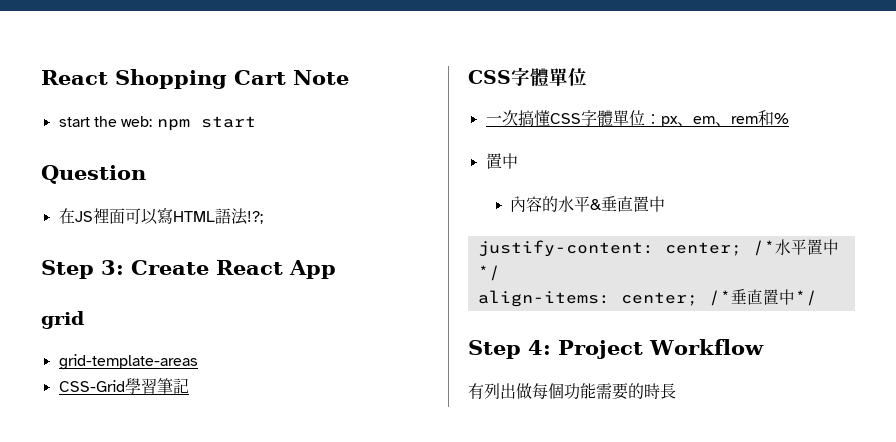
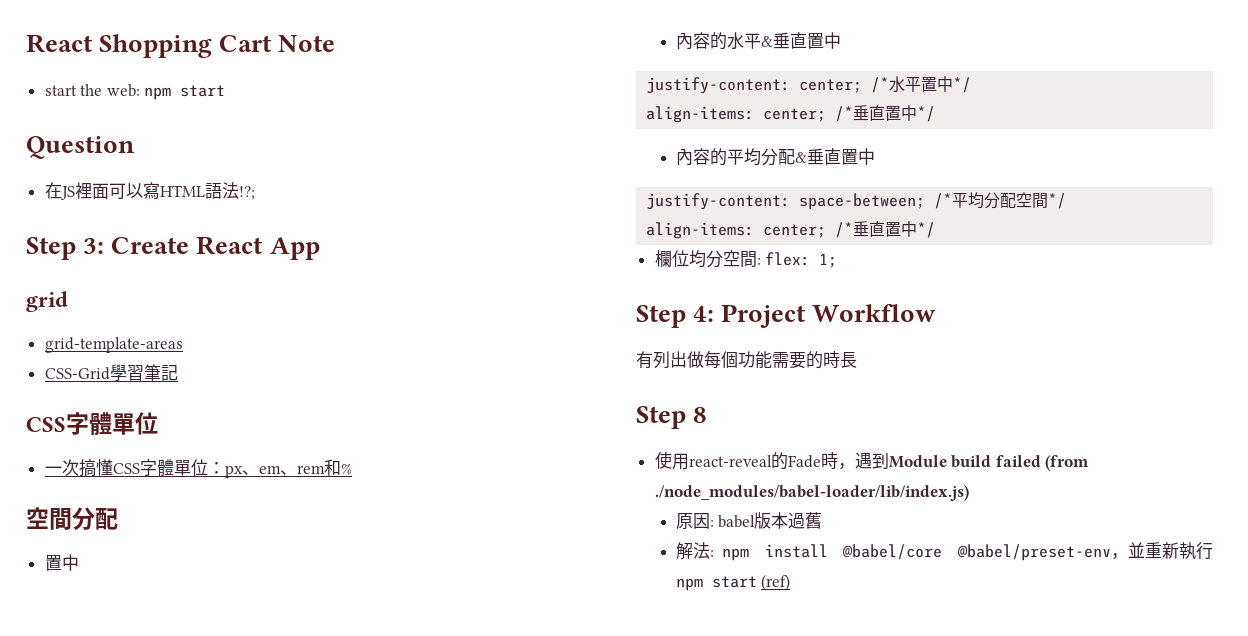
(789, 118) none -> [26,507,118,530] // 空間分配
(817, 298) none -> [675,148,875,166] [646,192,1067,210] [646,221,936,239] [654,250,838,268] // 內容的平均分配&垂直置中 // justify-content: space-between; /*平均分配空間*/ // align-items: center; /*垂直置中*/ // 欄位均分空間: flex: 1;
(676, 391) none -> [636,406,708,429] [654,451,1090,471] [654,485,969,501] [675,512,823,529] [675,542,1213,561] [675,574,791,591] // Step 8 // 使用react-reveal的Fade時，遇到Module build failed (from ./node_modules/babel-loader/lib/index.js) // 原因: babel版本過舊 // 解法: npm install @babel/core @babel/preset-env，並重新執行npm start (ref)

